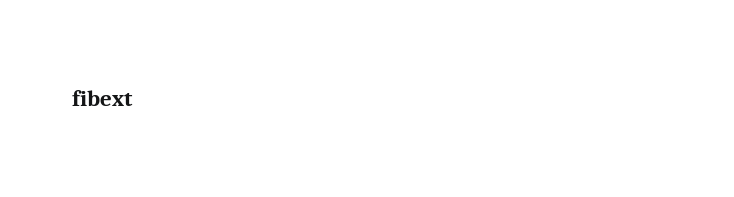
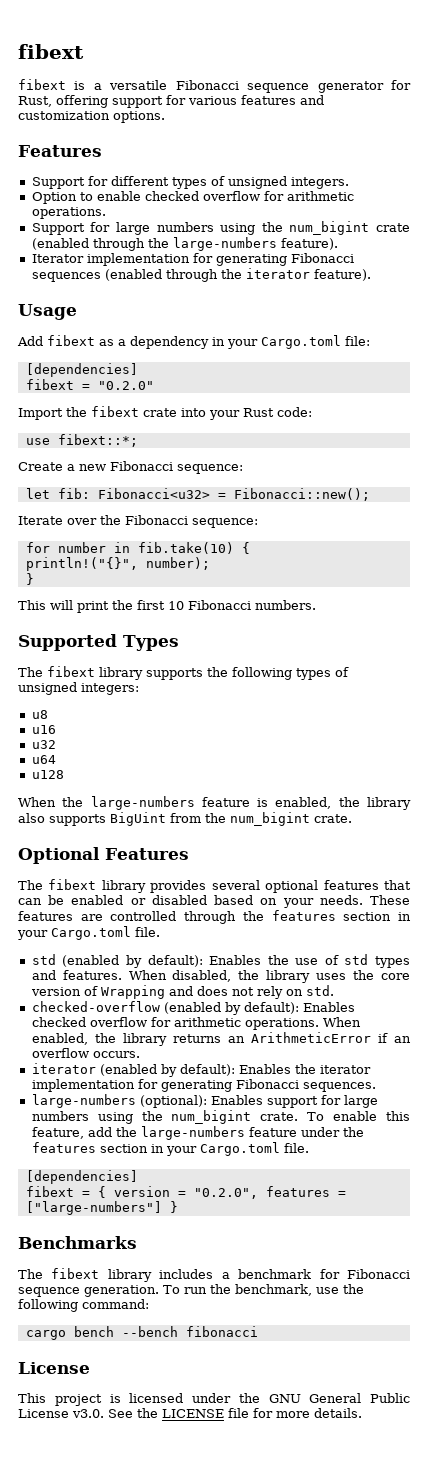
[72,90,133,106] fibext -> [18,44,84,59] [18,79,411,93] [18,95,324,108] [18,111,165,123] [18,145,102,157] [31,176,349,189] [31,191,354,204] [31,207,106,219] [31,221,410,235] [31,237,338,251] [31,253,354,266] [31,268,371,282] [18,304,77,320] [17,335,370,349] [25,363,138,377] [25,379,154,390] [18,406,312,420] [25,434,138,447] [18,461,243,474] [25,488,370,501] [18,515,258,528] [25,542,250,554] [25,557,210,571] [25,573,34,585] [18,600,316,613] [18,634,179,651] [18,666,349,680] [18,682,139,695] [31,710,48,719] [31,725,56,734] [31,740,56,749] [31,755,56,764] [31,770,64,779] [18,796,411,810] [18,812,352,826] [18,847,189,864] [18,879,411,893] [18,895,411,908] [18,910,412,924] [17,926,160,940] [31,954,410,968] [31,970,410,983] [30,985,334,999] [31,1001,355,1015] [31,1017,361,1030] [31,1032,411,1046] [31,1048,140,1058] [31,1063,371,1077] [31,1079,376,1092] [31,1094,378,1108] [31,1110,411,1124] [31,1126,364,1140] [31,1142,309,1156] [25,1170,138,1184] [25,1186,346,1199] [25,1201,178,1215] [18,1236,137,1249] [18,1268,410,1282] [18,1284,364,1297] [18,1299,149,1312] [25,1326,258,1340] [18,1362,90,1374] [18,1393,410,1406] [18,1408,362,1418] fibext // fibext is a versatile Fibonacci sequence generator for Rust, offering support for various features and customization options. // Features // Support for different types of unsigned integers. // Option to enable checked overflow for arithmetic operations. // Support for large numbers using the num_bigint crate (enabled through the large-numbers feature). // Iterator implementation for generating Fibonacci sequences (enabled through the iterator feature). // Usage // Add fibext as a dependency in your Cargo.toml file: // [dependencies] // fibext = "0.2.0" // Import the fibext crate into your Rust code: // use fibext::*; // Create a new Fibonacci sequence: // let fib: Fibonacci<u32> = Fibonacci::new(); // Iterate over the Fibonacci sequence: // for number in fib.take(10) { // println!("{}", number); // } // This will print the first 10 Fibonacci numbers. // Supported Types // The fibext library supports the following types of unsigned integers: // u8 // u16 // u32 // u64 // u128 // When the large-numbers feature is enabled, the library also supports BigUint from the num_bigint crate. // Optional Features // The fibext library provides several optional features that can be enabled or disabled based on your needs. These features are controlled through the features section in your Cargo.toml file. // std (enabled by default): Enables the use of std types and features. When disabled, the library uses the core version of Wrapping and does not rely on std. // checked-overflow (enabled by default): Enables checked overflow for arithmetic operations. When enabled, the library returns an ArithmeticError if an overflow occurs. // iterator (enabled by default): Enables the iterator implementation for generating Fibonacci sequences. // large-numbers (optional): Enables support for large numbers using the num_bigint crate. To enable this feature, add the large-numbers feature under the features section in your Cargo.toml file. // [dependencies] // fibext = { version = "0.2.0", features = ["large-numbers"] } // Benchmarks // The fibext library includes a benchmark for Fibonacci sequence generation. To run the benchmark, use the following command: // cargo bench --bench fibonacci // License // This project is licensed under the GNU General Public License v3.0. See the LICENSE file for more details.

